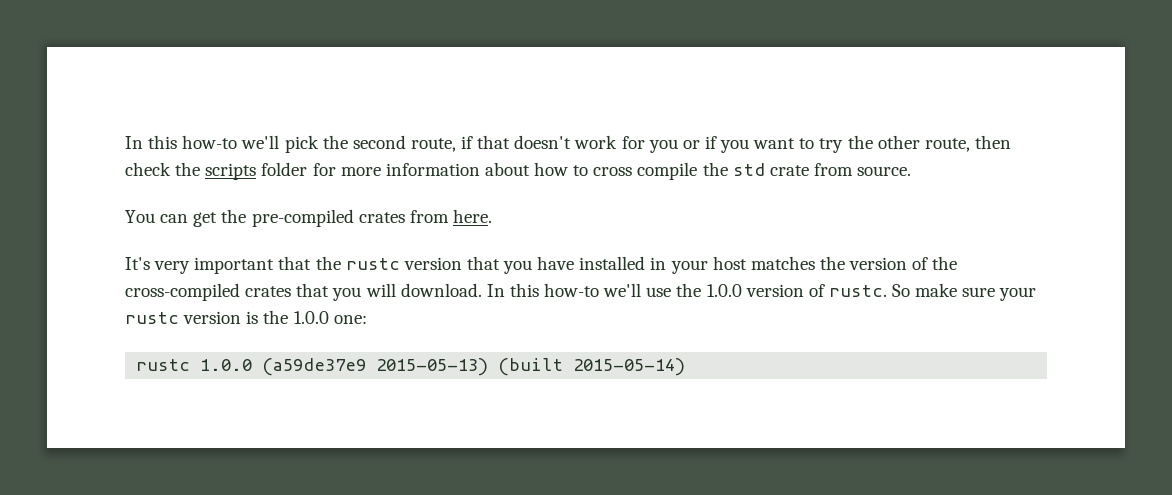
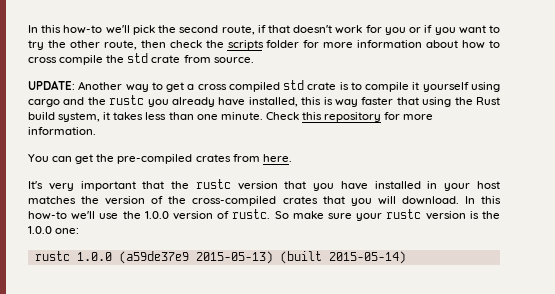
(912, 171) none -> [28,80,500,92] [28,95,500,107] [28,112,434,122] [28,127,96,135] // UPDATE: Another way to get a cross compiled std crate is to compile it yourself using cargo and the rustc you already have installed, this is way faster that using the Rust build system, it takes less than one minute. Check this repository for more information.

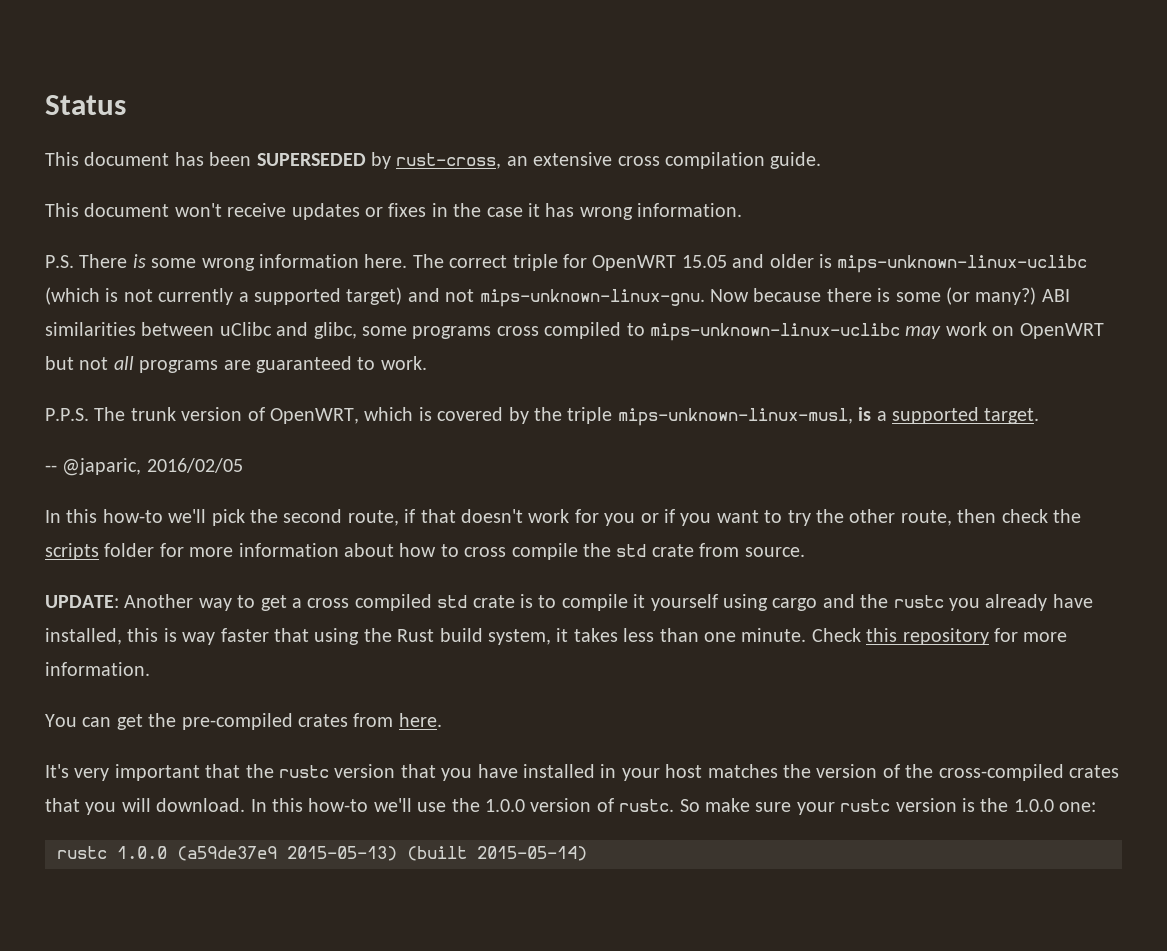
(28, 29) none -> [45,95,126,115] [45,152,822,169] [45,203,743,220] [45,254,1088,273] [45,287,1070,307] [45,322,1104,341] [45,356,427,373] [45,407,1040,426] [45,458,243,476] Status // This document has been SUPERSEDED by rust-cross, an extensive cross compilation guide. // This document won't receive updates or fixes in the case it has wrong information. // P.S. There is some wrong information here. The correct triple for OpenWRT 15.05 and older is mips-unknown-linux-uclibc (which is not currently a supported target) and not mips-unknown-linux-gnu. Now because there is some (or many?) ABI similarities between uClibc and glibc, some programs cross compiled to mips-unknown-linux-uclibc may work on OpenWRT but not all programs are guaranteed to work. // P.P.S. The trunk version of OpenWRT, which is covered by the triple mips-unknown-linux-musl, is a supported target. // -- @japaric, 2016/02/05 //

